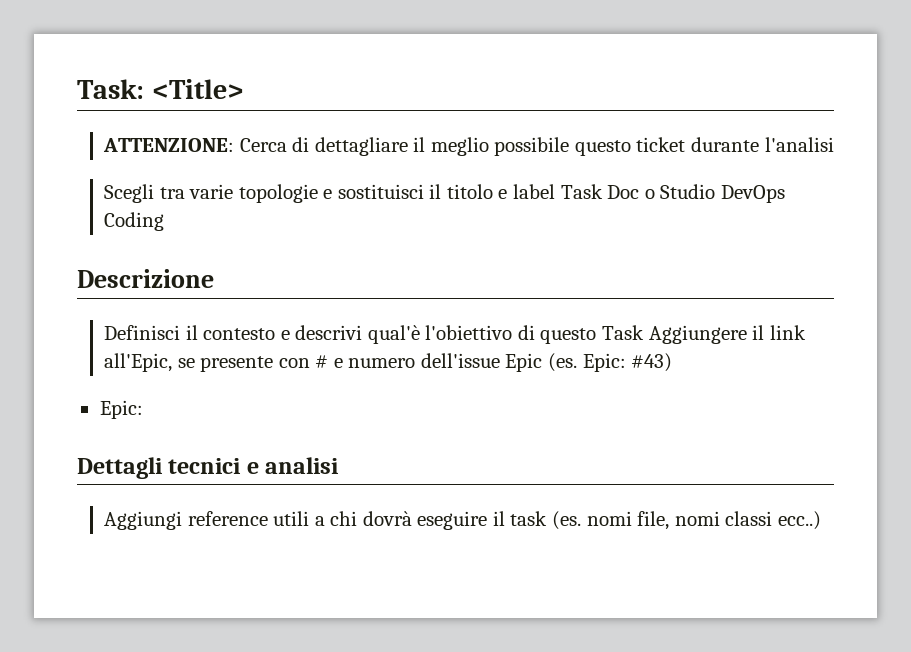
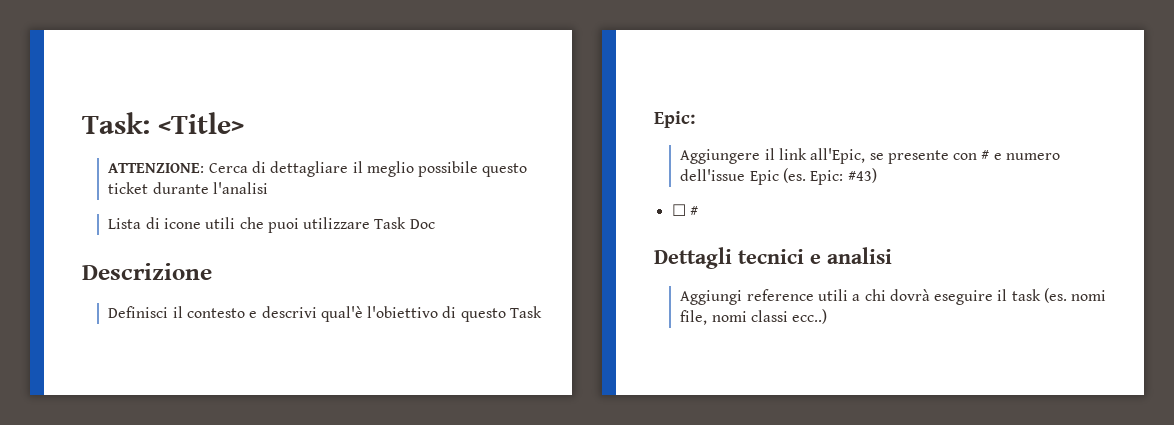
[104,184,785,203] [104,212,165,231] Scegli tra varie topologie e sostituisci il titolo e label Task Doc o Studio DevOps Coding -> [108,217,435,233] Lista di icone utili che puoi utilizzare Task Doc
(644, 332) none -> [654,111,695,128] // Epic: //
[99,400,143,419] Epic: -> [671,204,698,216] ☐ #

